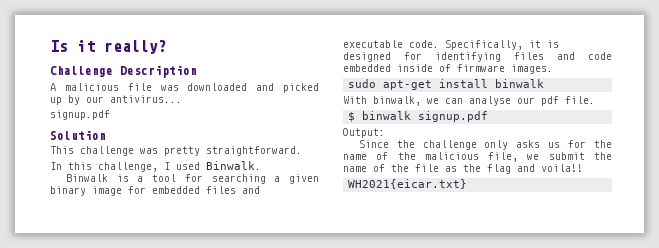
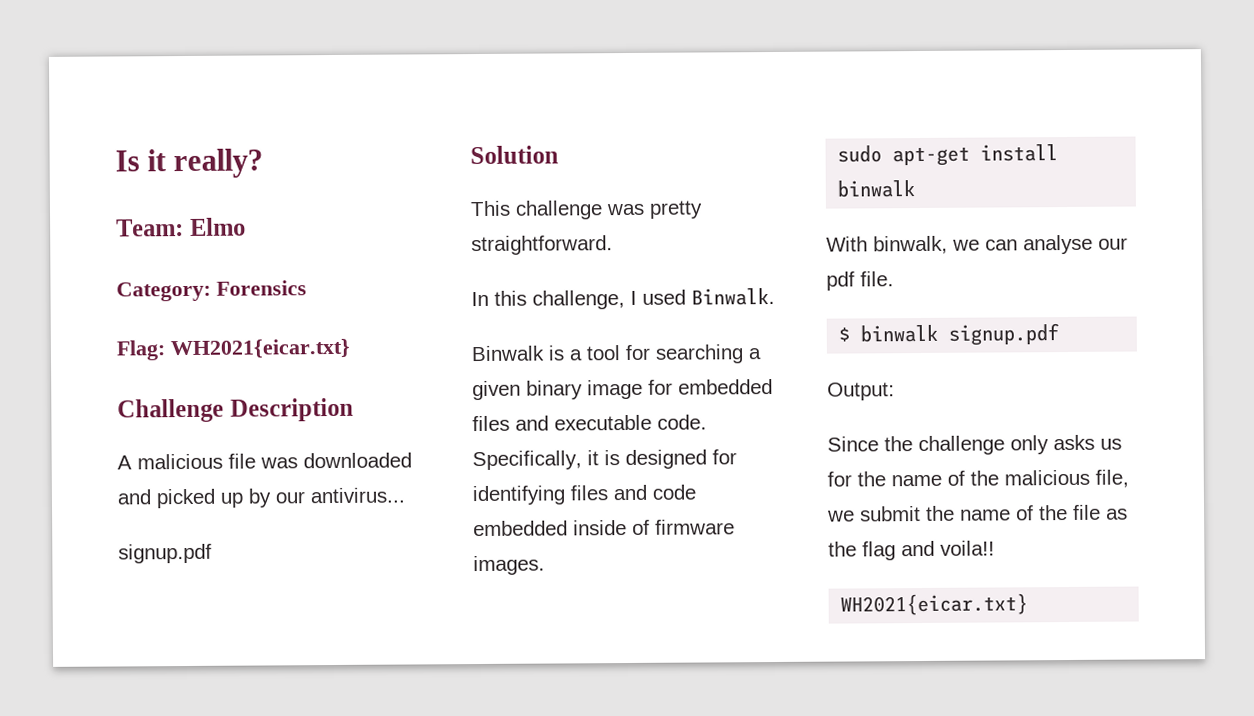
(167, 47) none -> [116,217,246,237] [116,280,307,302] [116,338,350,361] // Team: Elmo // Category: Forensics // Flag: WH2021{eicar.txt}

